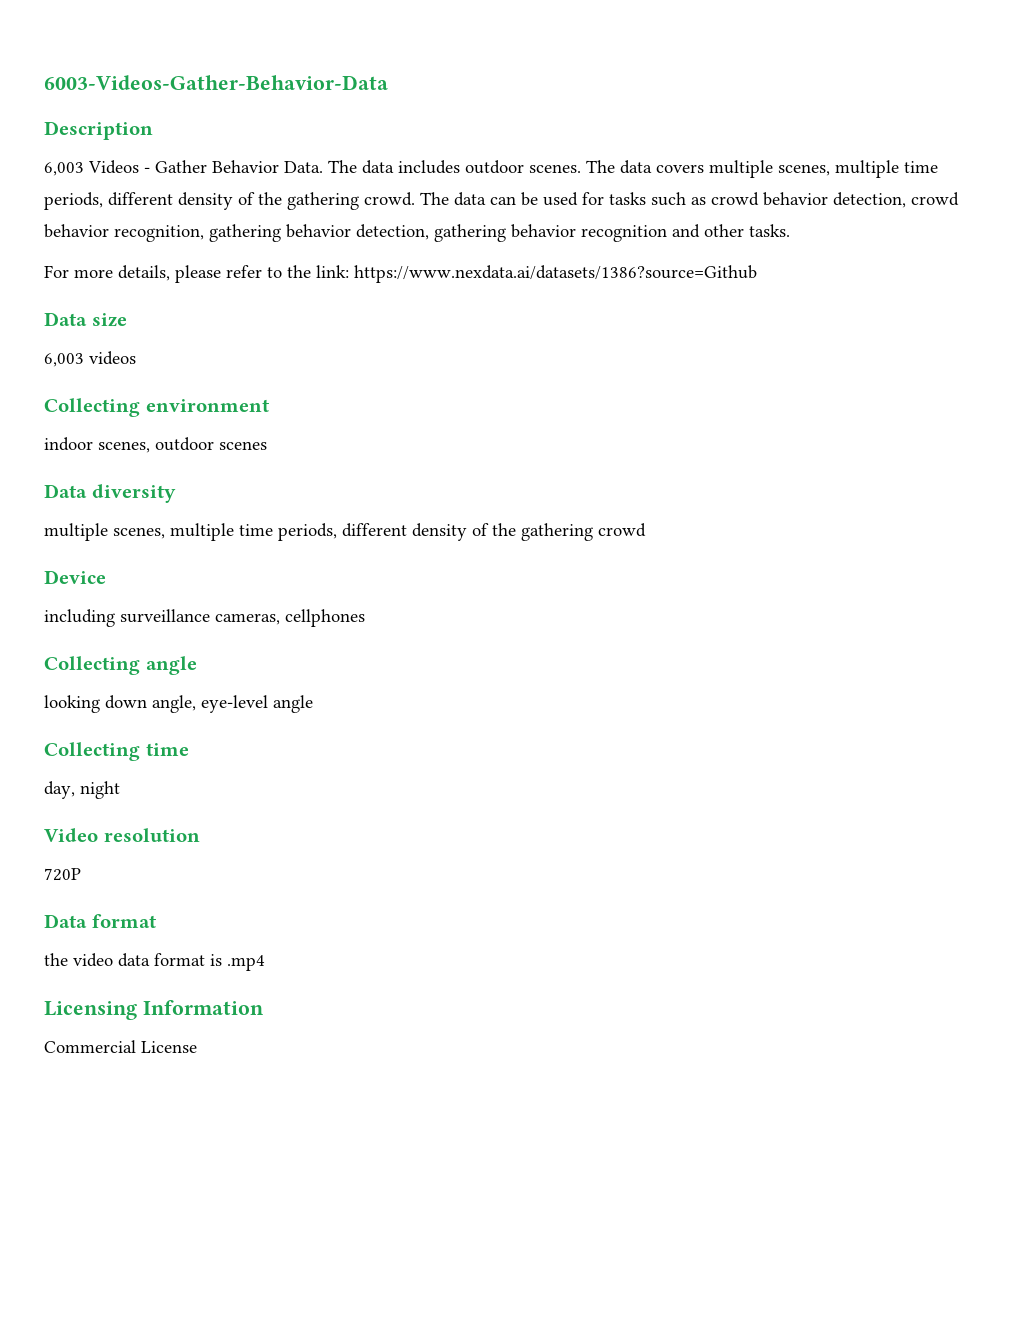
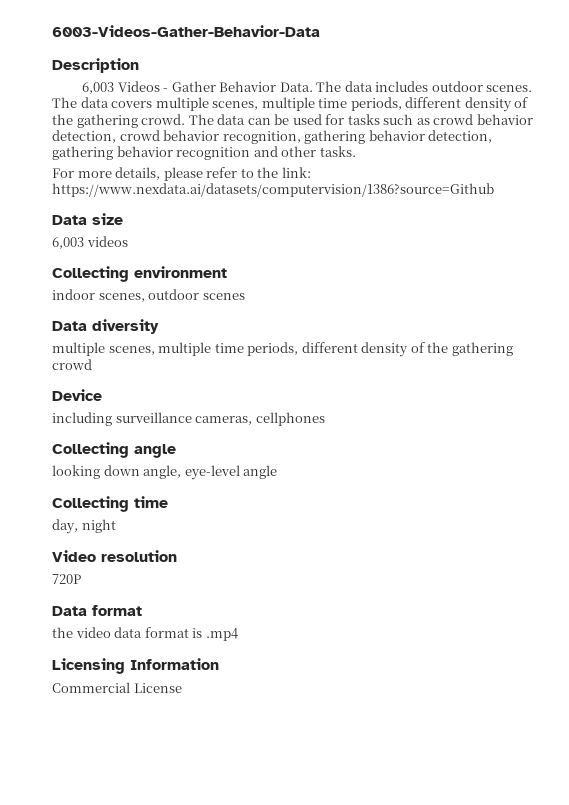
[354,265,757,283] https://www.nexdata.ai/datasets/1386?source=Github -> [52,183,494,197] https://www.nexdata.ai/datasets/computervision/1386?source=Github

